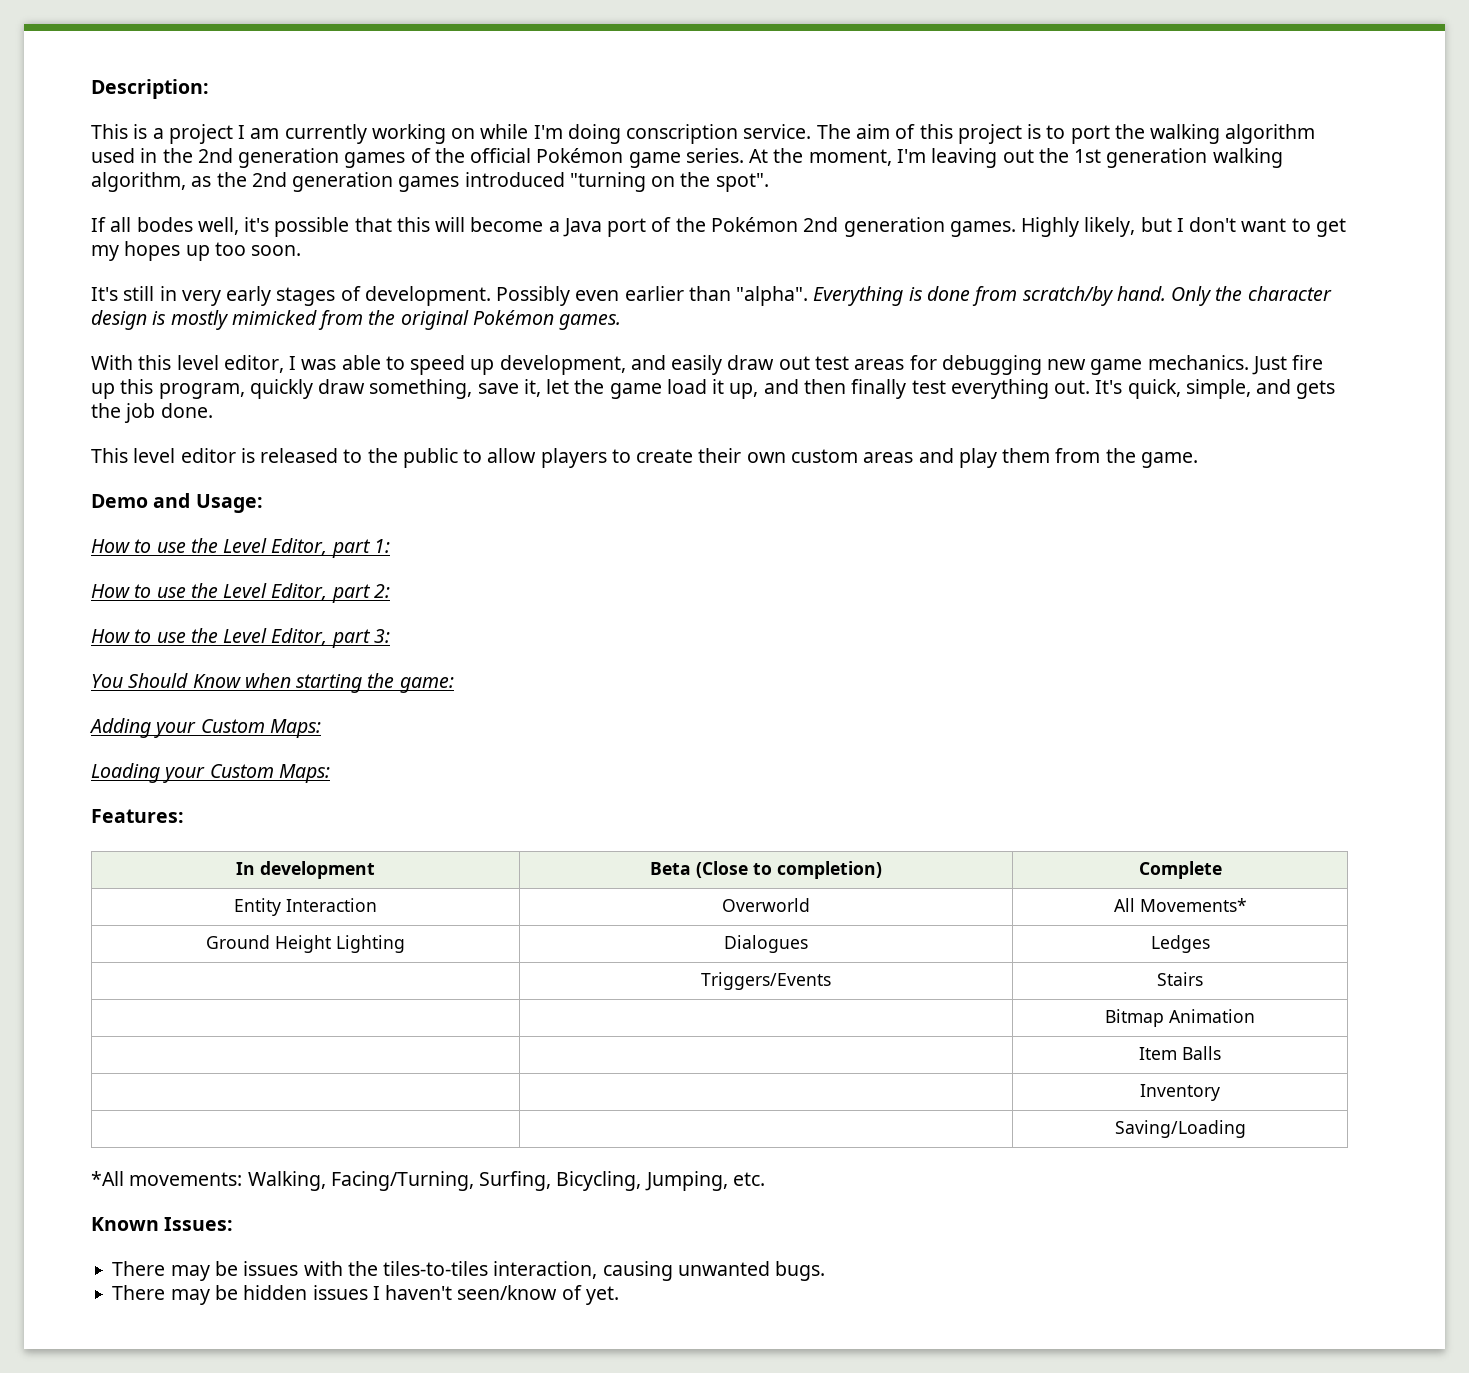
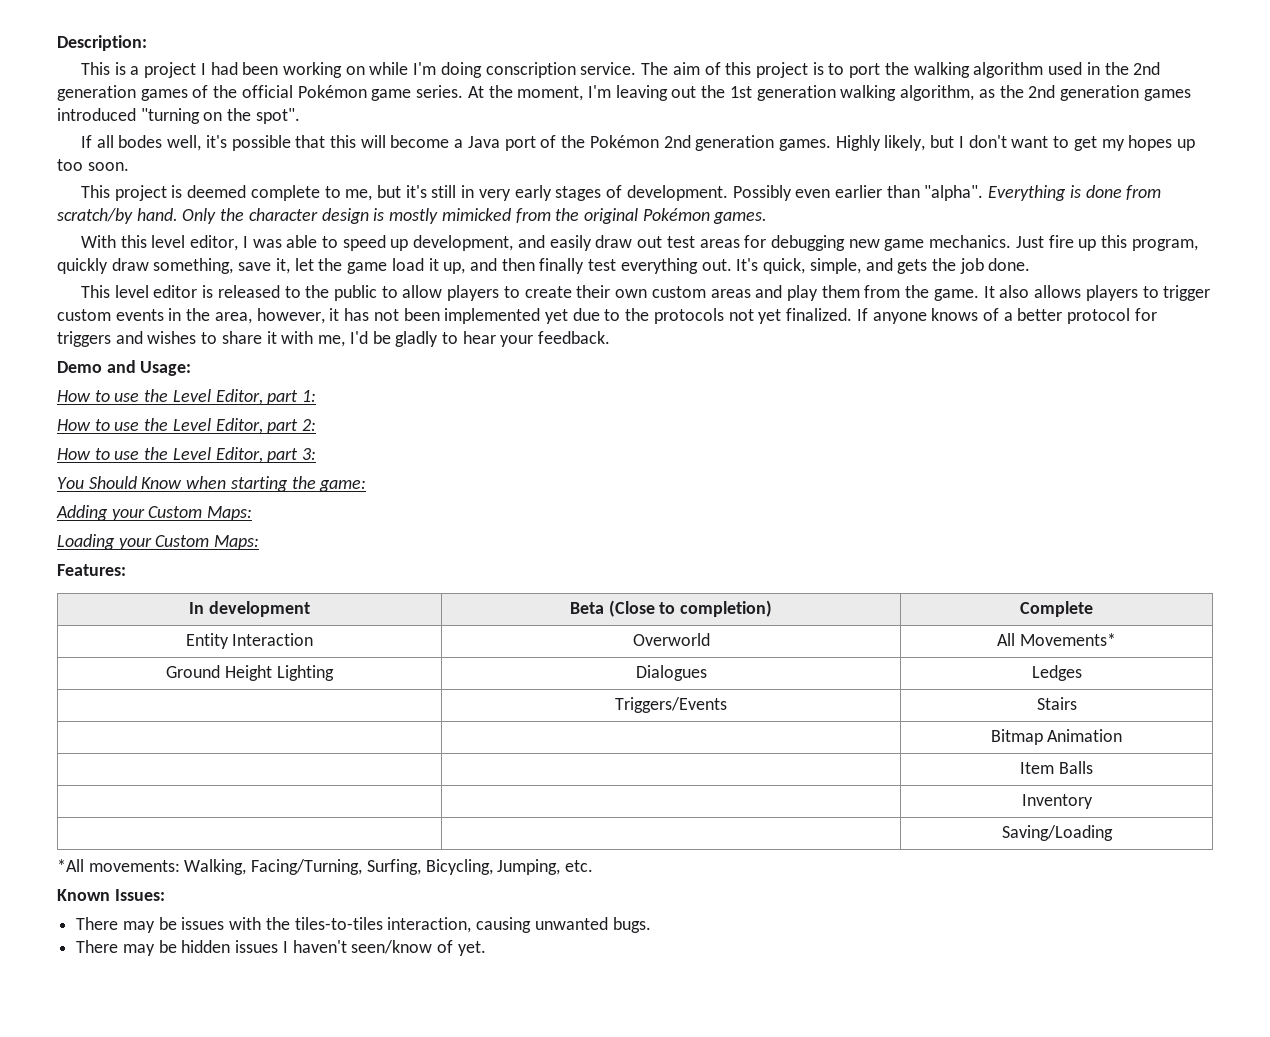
[250,124,367,144] am currently -> [210,62,279,75] had been
[91,287,118,301] It's -> [80,185,427,201] This project is deemed complete to me, but it's
(1198, 460) none -> [983,285,1211,301] [57,308,1157,324] [57,331,611,347] It also allows players to trigger custom events in the area, however, it has not been implemented yet due to the protocols not yet finalized. If anyone knows of a better protocol for triggers and wishes to share it with me, I'd be gladly to hear your feedback.

